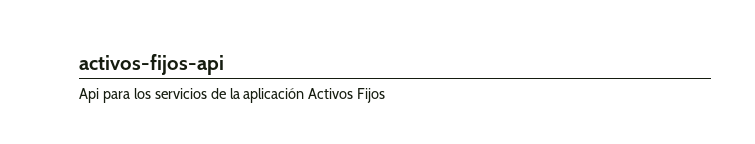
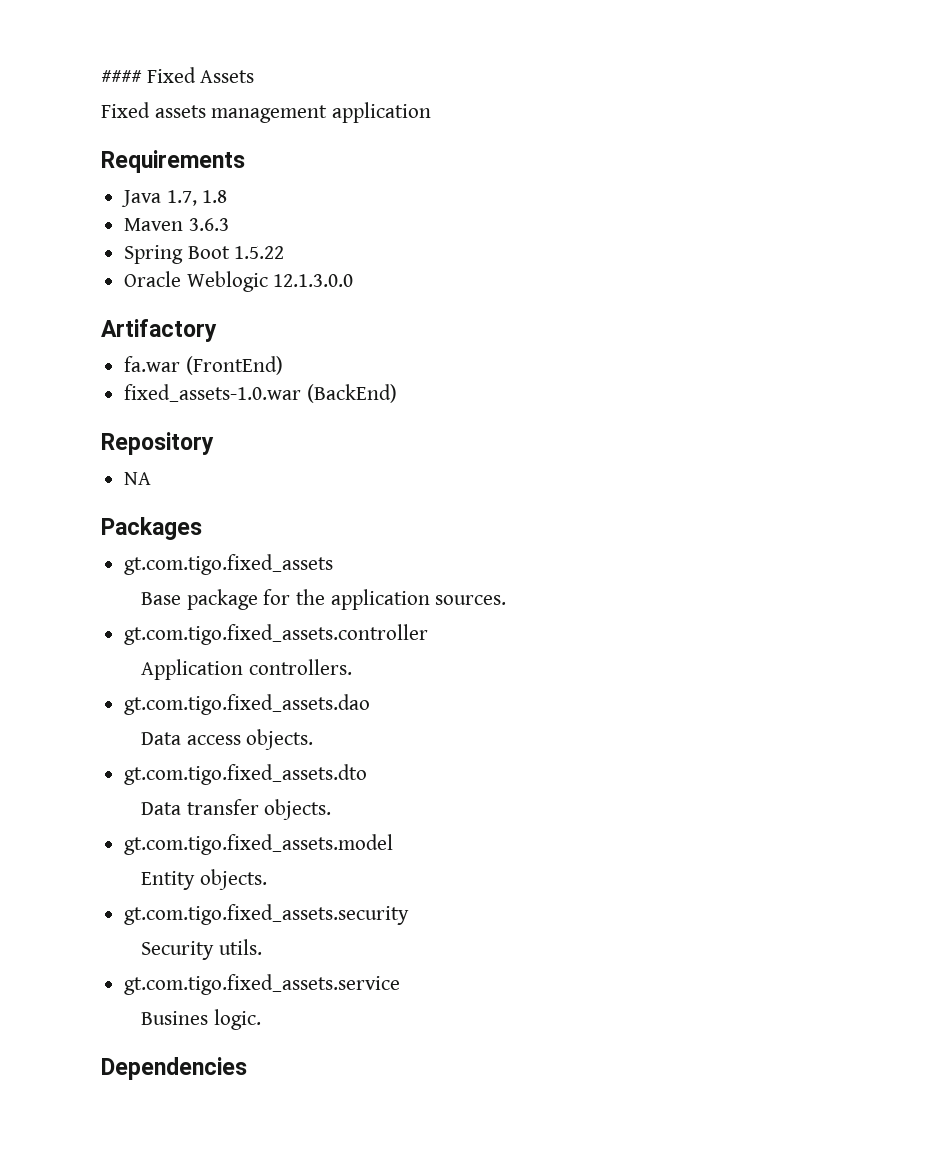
[79,54,224,75] [79,88,386,103] activos-fijos-api // Api para los servicios de la aplicación Activos Fijos -> [101,67,255,83] [101,102,432,123] [101,150,245,173] [121,190,228,207] [124,218,229,231] [124,245,285,264] [124,271,354,292] [101,319,217,342] [124,356,283,375] [124,384,397,403] [101,432,214,455] [124,472,152,485] [101,517,202,540] [124,554,334,575] [141,589,507,610] [124,624,429,645] [141,659,352,680] [124,694,371,715] [141,729,314,750] [124,764,368,785] [141,799,332,820] [124,834,394,855] [141,869,267,890] [124,904,410,925] [141,939,262,960] [124,974,401,995] [141,1009,261,1030] [101,1057,247,1080] #### Fixed Assets // Fixed assets management application // Requirements // Java 1.7, 1.8 // Maven 3.6.3 // Spring Boot 1.5.22 // Oracle Weblogic 12.1.3.0.0 // Artifactory // fa.war (FrontEnd) // fixed_assets-1.0.war (BackEnd) // Repository // NA // Packages // gt.com.tigo.fixed_assets // Base package for the application sources. // gt.com.tigo.fixed_assets.controller // Application controllers. // gt.com.tigo.fixed_assets.dao // Data access objects. // gt.com.tigo.fixed_assets.dto // Data transfer objects. // gt.com.tigo.fixed_assets.model // Entity objects. // gt.com.tigo.fixed_assets.security // Security utils. // gt.com.tigo.fixed_assets.service // Busines logic. // Dependencies

